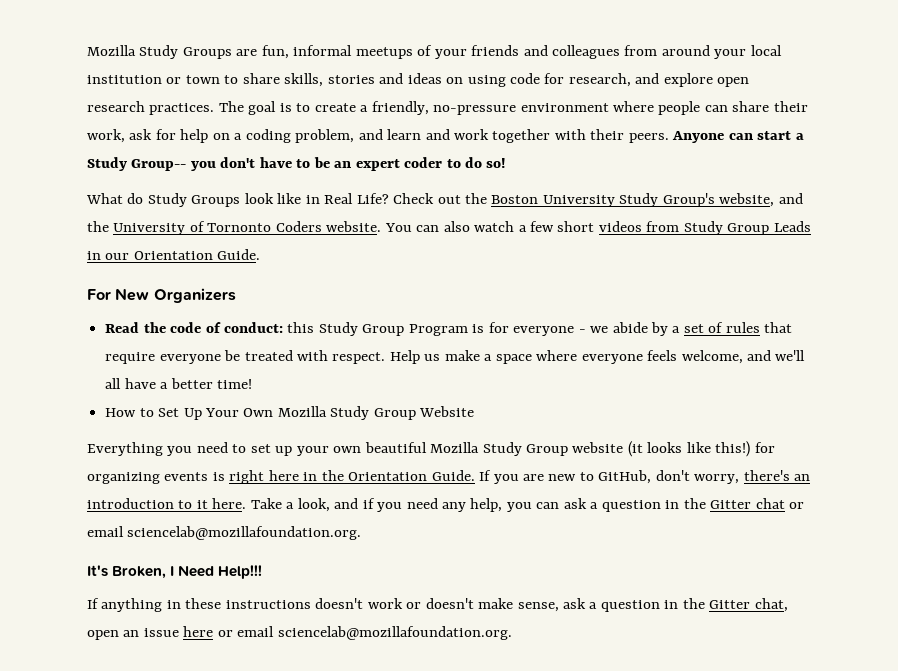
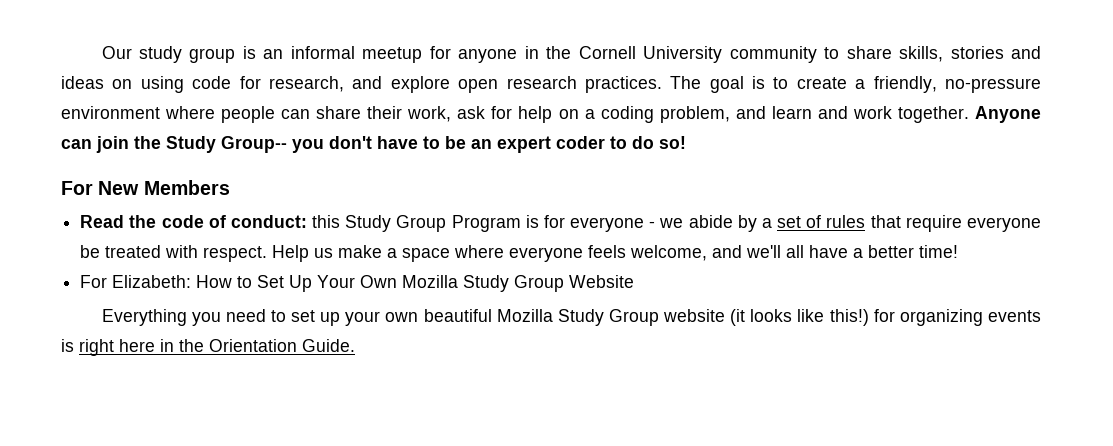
[87,45,782,59] [87,75,220,84] Mozilla Study Groups are fun, informal meetups of your friends and colleagues from around your local institution or town -> [101,46,817,63] Our study group is an informal meetup for anyone in the Cornell University community
[492,129,804,143] together with their peers. Anyone can start a -> [897,106,1041,123] [61,136,161,153] together. Anyone can join the
[86,193,803,207] [87,221,811,235] [87,249,261,260] // What do Study Groups look like in Real Life? Check out the Boston University Study Group's website, and the University of Tornonto Coders website. You can also watch a few short videos from Study Group Leads in our Orientation Guide. -> (686, 142) none
[153,288,236,303] Organizers -> [143,180,230,195] Members
(252, 384) none -> [80,275,192,288] For Elizabeth:
[479,470,811,484] [87,498,805,512] [87,526,362,540] [87,565,263,579] [87,598,788,612] [87,626,512,640] If you are new to GitHub, don't worry, there's an introduction to it here. Take a look, and if you need any help, you can ask a question in the Gitter chat or email sciencelab@mozillafoundation.org. // It's Broken, I Need Help!!! // If anything in these instructions doesn't work or doesn't make sense, ask a question in the Gitter chat, open an issue here or email sciencelab@mozillafoundation.org. -> (355, 345) none

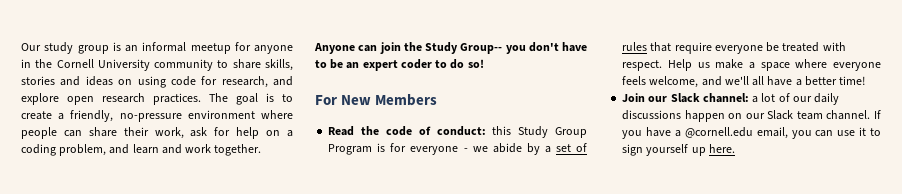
[80,275,635,292] [101,309,1042,326] [61,339,355,356] For Elizabeth: How to Set Up Your Own Mozilla Study Group Website // Everything you need to set up your own beautiful Mozilla Study Group website (it looks like this!) for organizing events is right here in the Orientation Guide. -> [622,93,840,105] [622,110,881,122] [622,127,881,139] [622,144,735,156] Join our Slack channel: a lot of our daily discussions happen on our Slack team channel. If you have a @cornell.edu email, you can use it to sign yourself up here.

